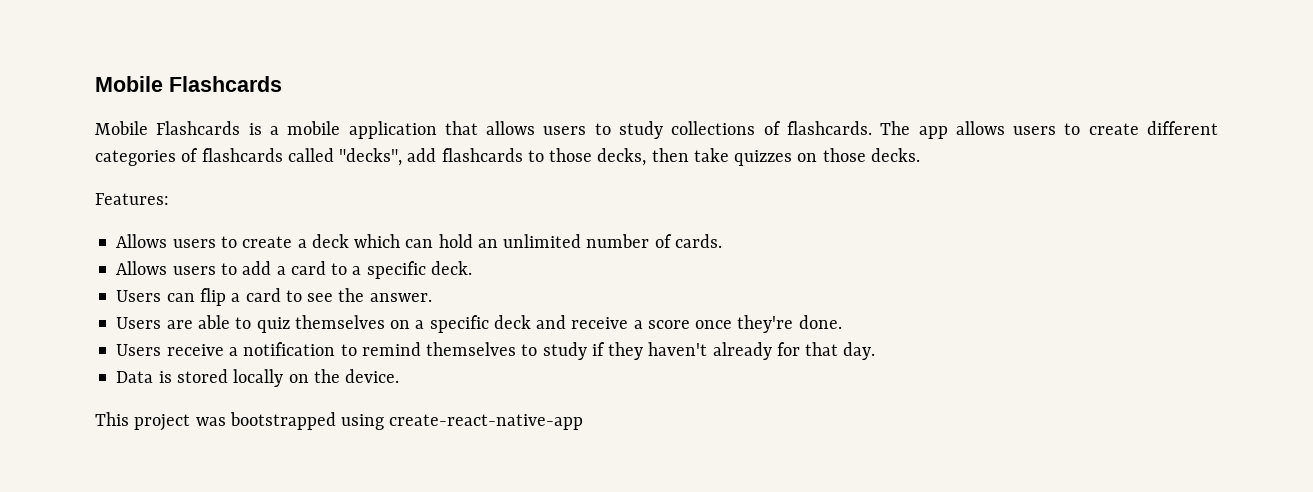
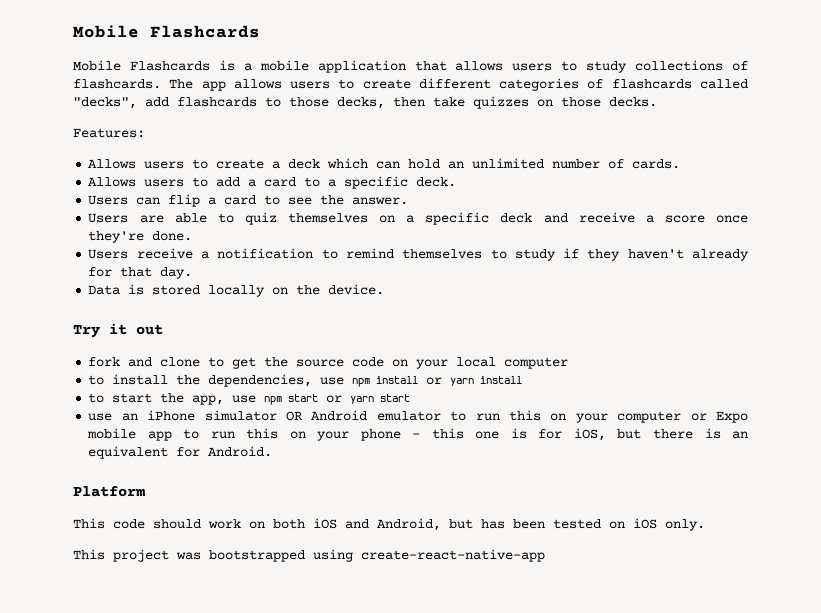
(400, 376) none -> [73,323,163,338] [88,357,569,369] [88,374,523,387] [88,393,411,405] [88,410,748,423] [87,428,748,441] [88,446,273,459] [73,486,145,497] [73,518,705,531] // Try it out // fork and clone to get the source code on your local computer // to install the dependencies, use npm install or yarn install // to start the app, use npm start or yarn start // use an iPhone simulator OR Android emulator to run this on your computer or Expo mobile app to run this on your phone - this one is for iOS, but there is an equivalent for Android. // Platform // This code should work on both iOS and Android, but has been tested on iOS only.

